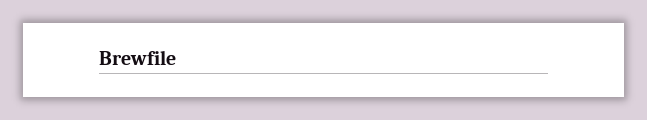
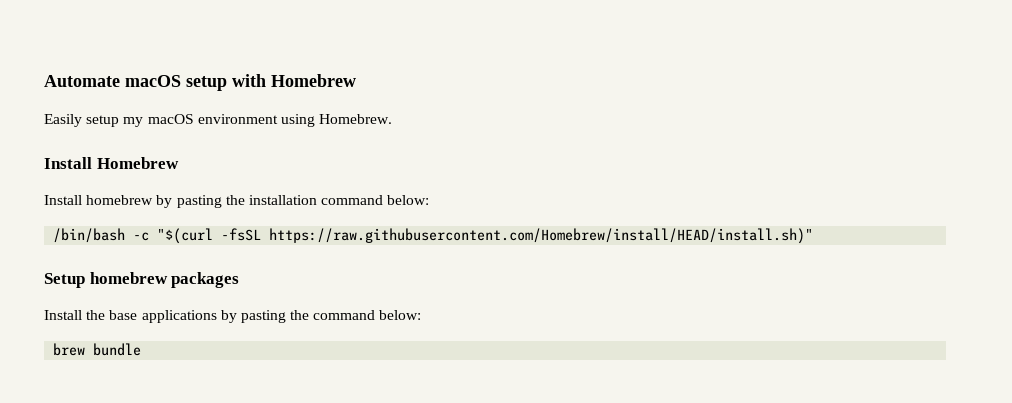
[99,50,176,65] Brewfile -> [44,74,356,91] [44,114,393,127] [44,157,179,169] [44,195,430,208] [53,228,814,244] [44,272,240,288] [44,310,422,323] [53,343,142,356] Automate macOS setup with Homebrew // Easily setup my macOS environment using Homebrew. // Install Homebrew // Install homebrew by pasting the installation command below: // /bin/bash -c "$(curl -fsSL https://raw.githubusercontent.com/Homebrew/install/HEAD/install.sh)" // Setup homebrew packages // Install the base applications by pasting the command below: // brew bundle

